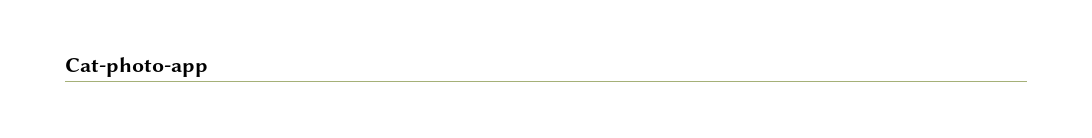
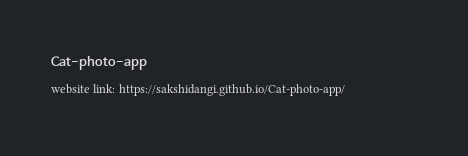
(208, 67) none -> [51,84,345,96] // website link: https://sakshidangi.github.io/Cat-photo-app/

